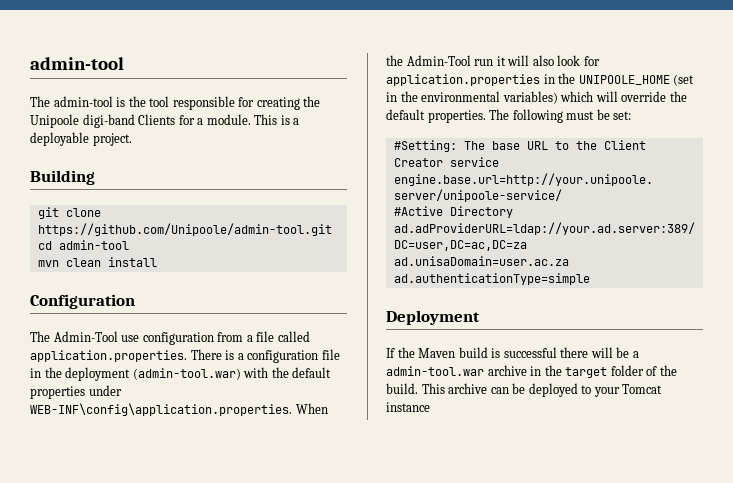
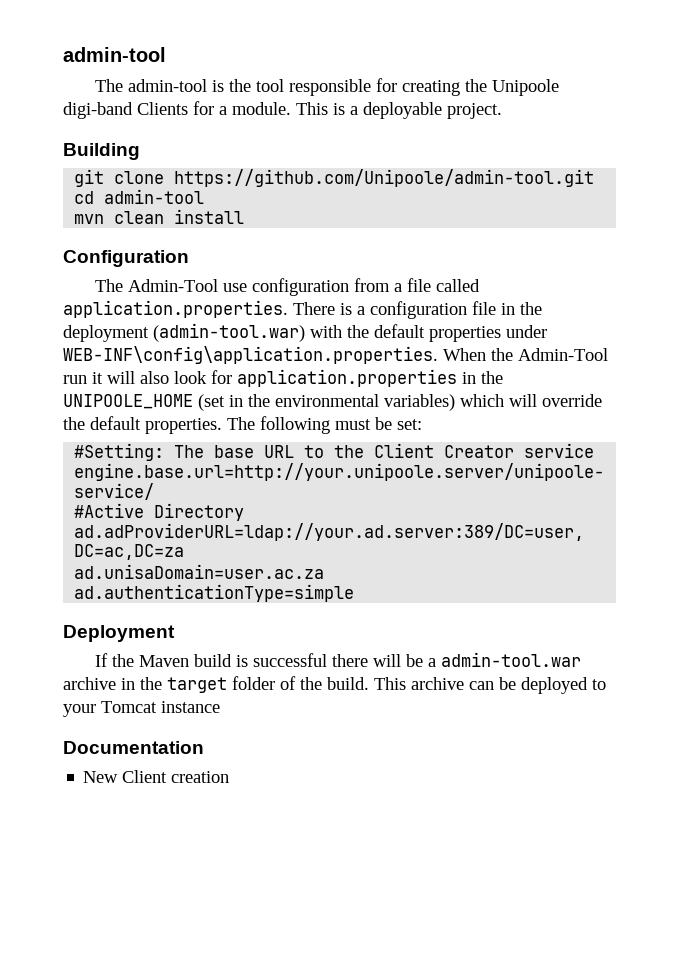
(430, 407) none -> [63,741,204,754] [83,770,230,783] // Documentation // New Client creation

